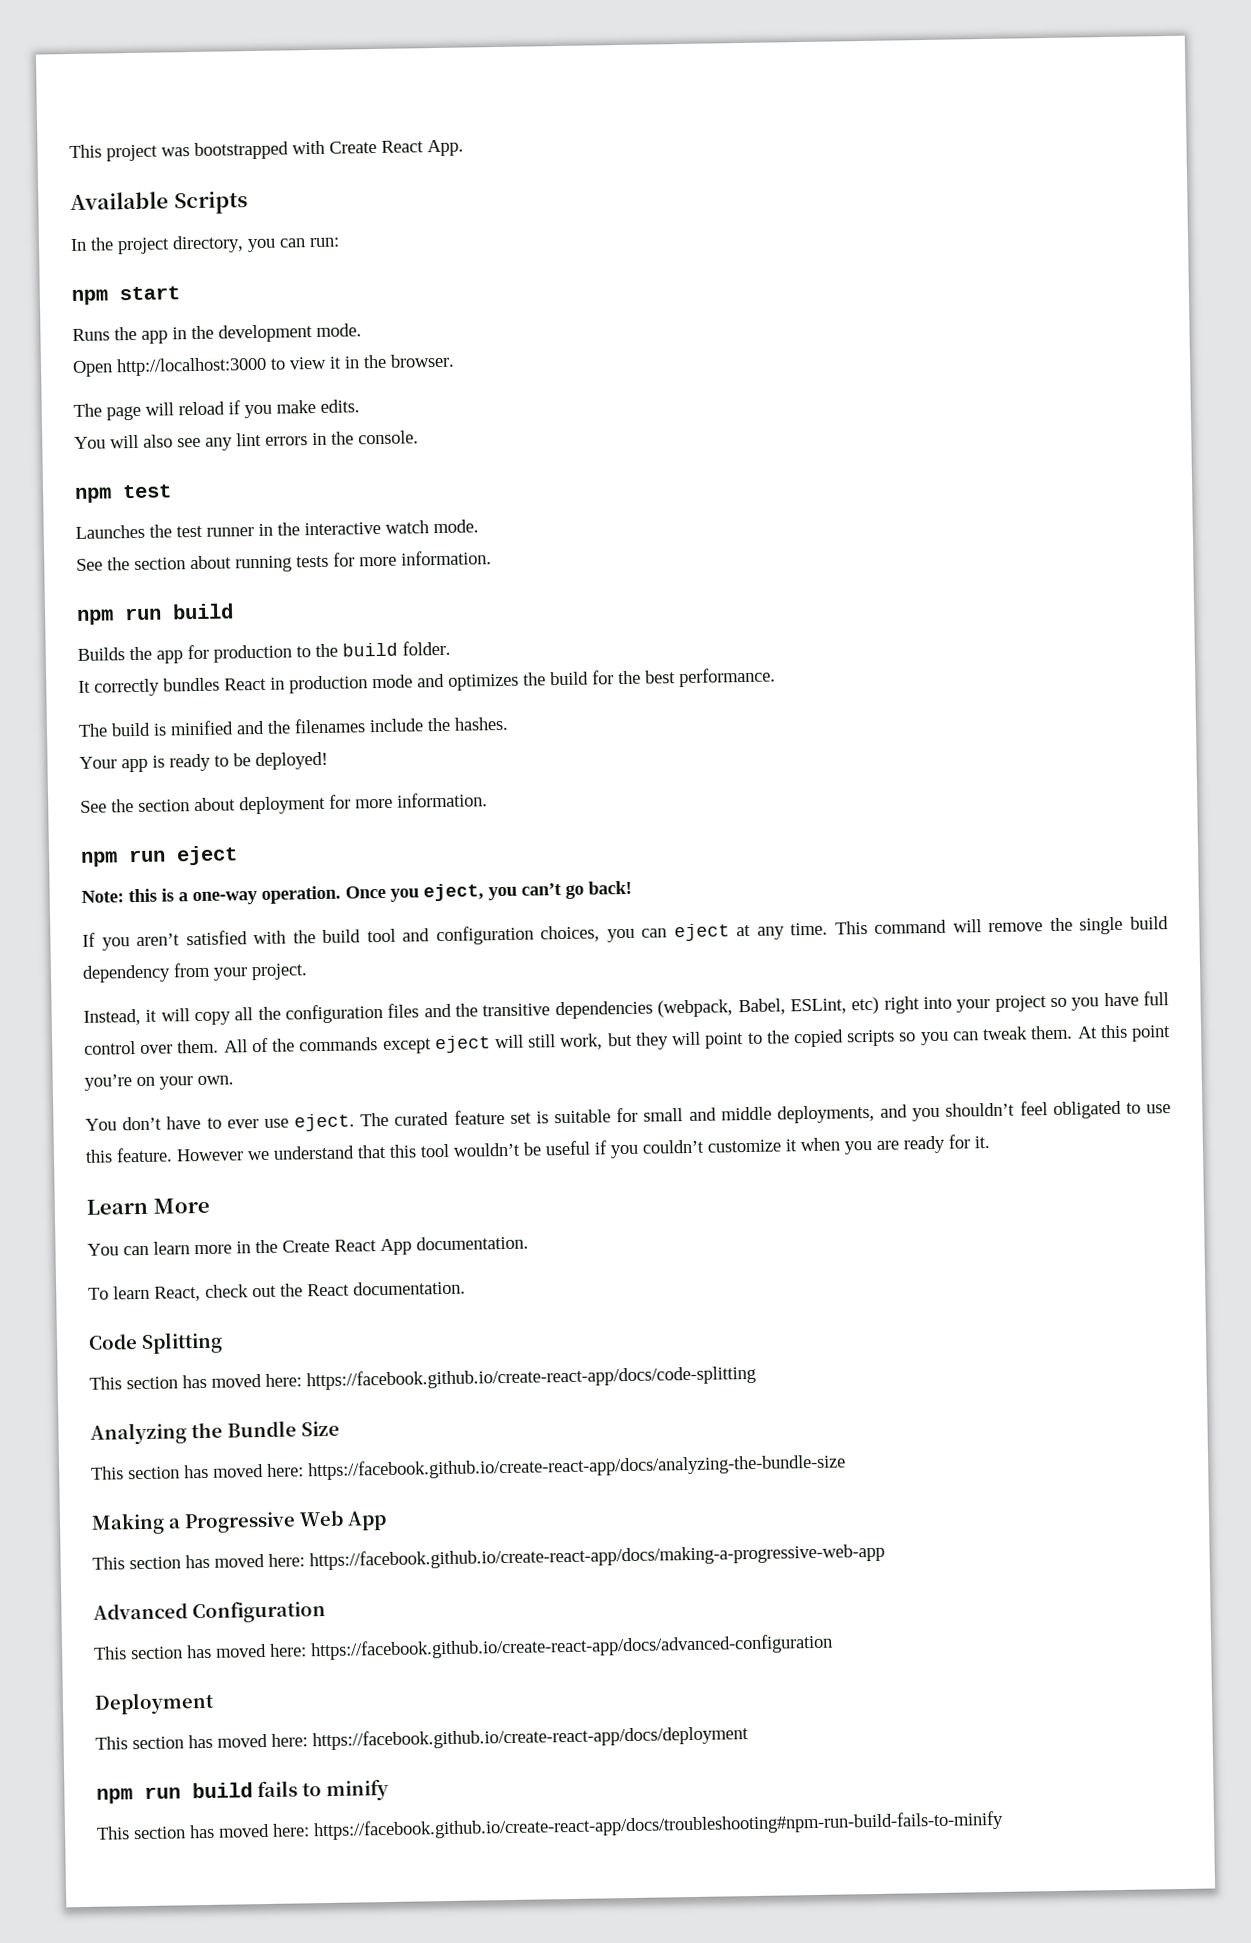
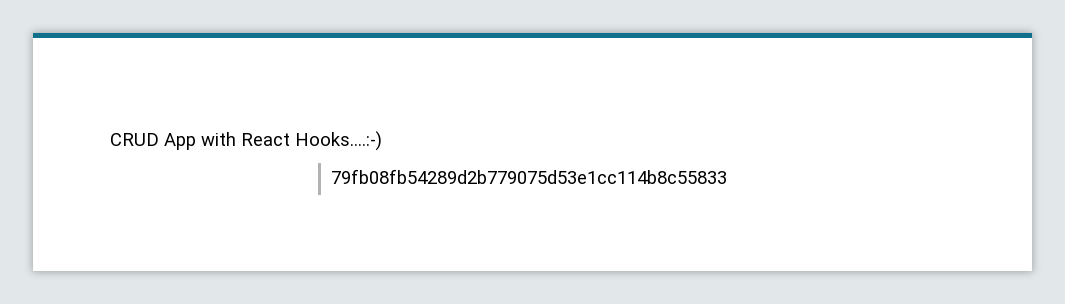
[69,139,464,162] [70,191,248,215] [70,235,340,255] [71,286,180,305] [72,323,362,344] [72,353,455,377] [73,399,360,421] [74,430,419,451] [74,484,172,503] [75,519,479,539] [76,550,492,573] [76,603,234,625] [77,640,451,664] [78,667,776,697] [78,716,509,737] [79,751,328,773] [80,792,488,815] [80,845,238,867] [81,880,632,906] [82,916,1169,951] [82,962,308,983] [83,991,1169,1026] [84,1024,1171,1055] [84,1074,234,1091] [85,1100,1171,1132] [85,1134,990,1163] [86,1197,210,1215] [87,1235,529,1256] [88,1280,466,1302] [88,1331,223,1354] [89,1364,756,1391] [90,1420,340,1445] [91,1453,846,1481] [91,1510,387,1535] [92,1542,885,1571] [93,1600,326,1624] [94,1633,833,1661] [94,1691,215,1715] [95,1725,749,1751] [96,1779,389,1804] [96,1810,1004,1841] This project was bootstrapped with Create React App. // Available Scripts // In the project directory, you can run: // npm start // Runs the app in the development mode. // Open http://localhost:3000 to view it in the browser. // The page will reload if you make edits. // You will also see any lint errors in the console. // npm test // Launches the test runner in the interactive watch mode. // See the section about running tests for more information. // npm run build // Builds the app for production to the build folder. // It correctly bundles React in production mode and optimizes the build for the best performance. // The build is minified and the filenames include the hashes. // Your app is ready to be deployed! // See the section about deployment for more information. // npm run eject // Note: this is a one-way operation. Once you eject, you can’t go back! // If you aren’t satisfied with the build tool and configuration choices, you can eject at any time. This command will remove the single build dependency from your project. // Instead, it will copy all the configuration files and the transitive dependencies (webpack, Babel, ESLint, etc) right into your project so you have full control over them. All of the commands except eject will still work, but they will point to the copied scripts so you can tweak them. At this point you’re on your own. // You don’t have to ever use eject. The curated feature set is suitable for small and middle deployments, and you shouldn’t feel obligated to use this feature. However we understand that this tool wouldn’t be useful if you couldn’t customize it when you are ready for it. // Learn More // You can learn more in the Create React App documentation. // To learn React, check out the React documentation. // Code Splitting // This section has moved here: https://facebook.github.io/create-react-app/docs/code-splitting // Analyzing the Bundle Size // This section has moved here: https://facebook.github.io/create-react-app/docs/analyzing-the-bundle-size // Making a Progressive Web App // This section has moved here: https://facebook.github.io/create-react-app/docs/making-a-progressive-web-app // Advanced Configuration // This section has moved here: https://facebook.github.io/create-react-app/docs/advanced-configuration // Deployment // This section has moved here: https://facebook.github.io/create-react-app/docs/deployment // npm run build fails to minify // This section has moved here: https://facebook.github.io/create-react-app/docs/troubleshooting#npm-run-build-fails-to-minify -> [110,131,382,151] [331,169,728,184] CRUD App with React Hooks....:-) // 79fb08fb54289d2b779075d53e1cc114b8c55833

